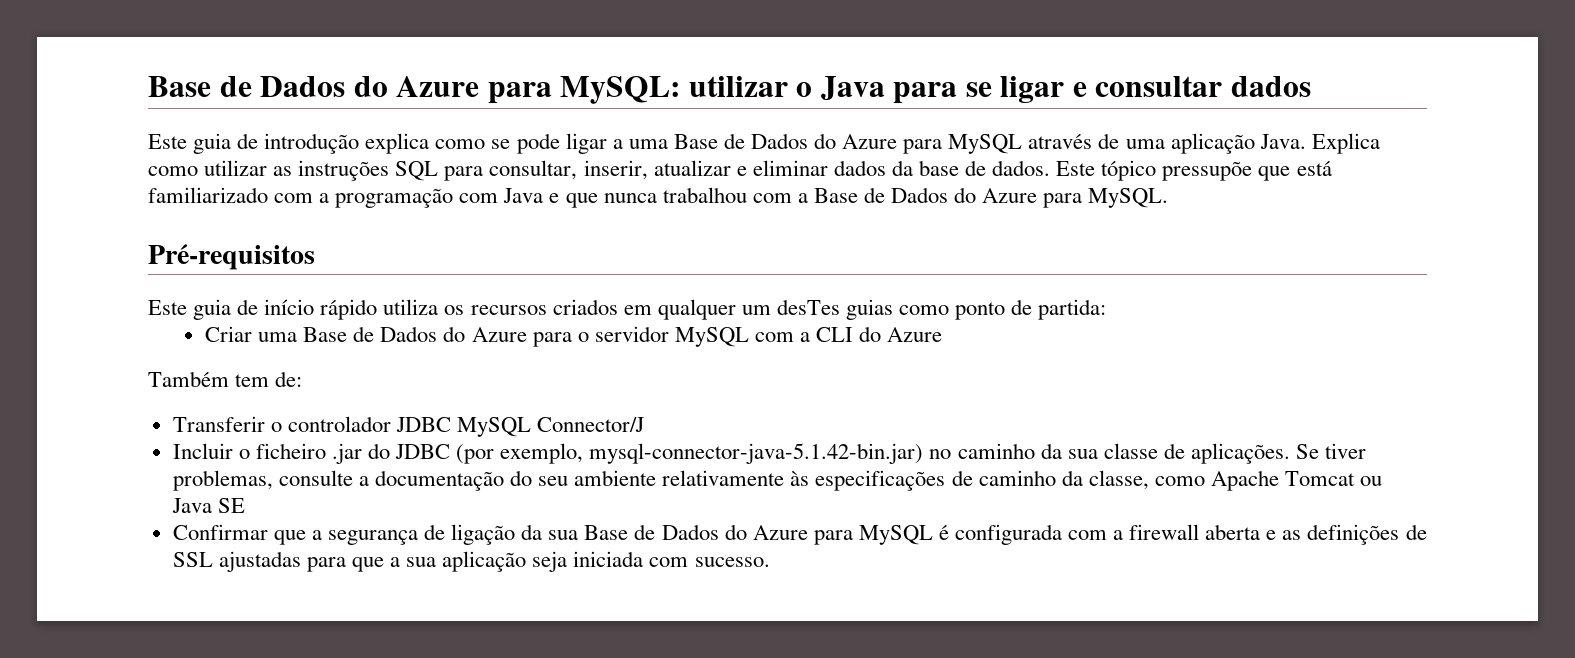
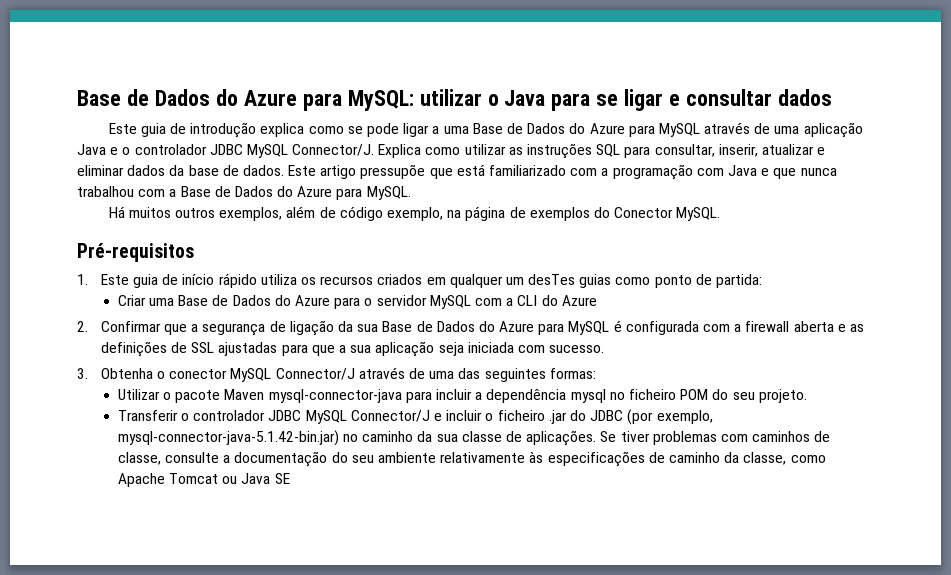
[1259,134,1306,149] Java. -> [77,144,375,158] Java e o controlador JDBC MySQL Connector/J.
[1101,160,1157,181] tópico -> [320,165,357,179] artigo
(1169, 198) none -> [108,206,721,221] // Há muitos outros exemplos, além de código exemplo, na página de exemplos do Conector MySQL.
(315, 257) none -> [77,274,88,285] 1.
[148,371,303,387] [172,416,645,437] [172,443,1367,464] [172,470,1383,491] [171,498,245,513] Também tem de: // Transferir o controlador JDBC MySQL Connector/J // Incluir o ficheiro .jar do JDBC (por exemplo, mysql-connector-java-5.1.42-bin.jar) no caminho da sua classe de aplicações. Se tiver problemas, consulte a documentação do seu ambiente relativamente às especificações de caminho da classe, como Apache Tomcat ou Java SE // -> [77,321,88,332] 2.
(770, 562) none -> [77,367,596,382] [117,389,807,403] [117,409,713,425] [117,430,831,446] [117,451,826,467] [117,473,290,487] // 3. Obtenha o conector MySQL Connector/J através de uma das seguintes formas: // Utilizar o pacote Maven mysql-connector-java para incluir a dependência mysql no ficheiro POM do seu projeto. // Transferir o controlador JDBC MySQL Connector/J e incluir o ficheiro .jar do JDBC (por exemplo, mysql-connector-java-5.1.42-bin.jar) no caminho da sua classe de aplicações. Se tiver problemas com caminhos de classe, consulte a documentação do seu ambiente relativamente às especificações de caminho da classe, como Apache Tomcat ou Java SE

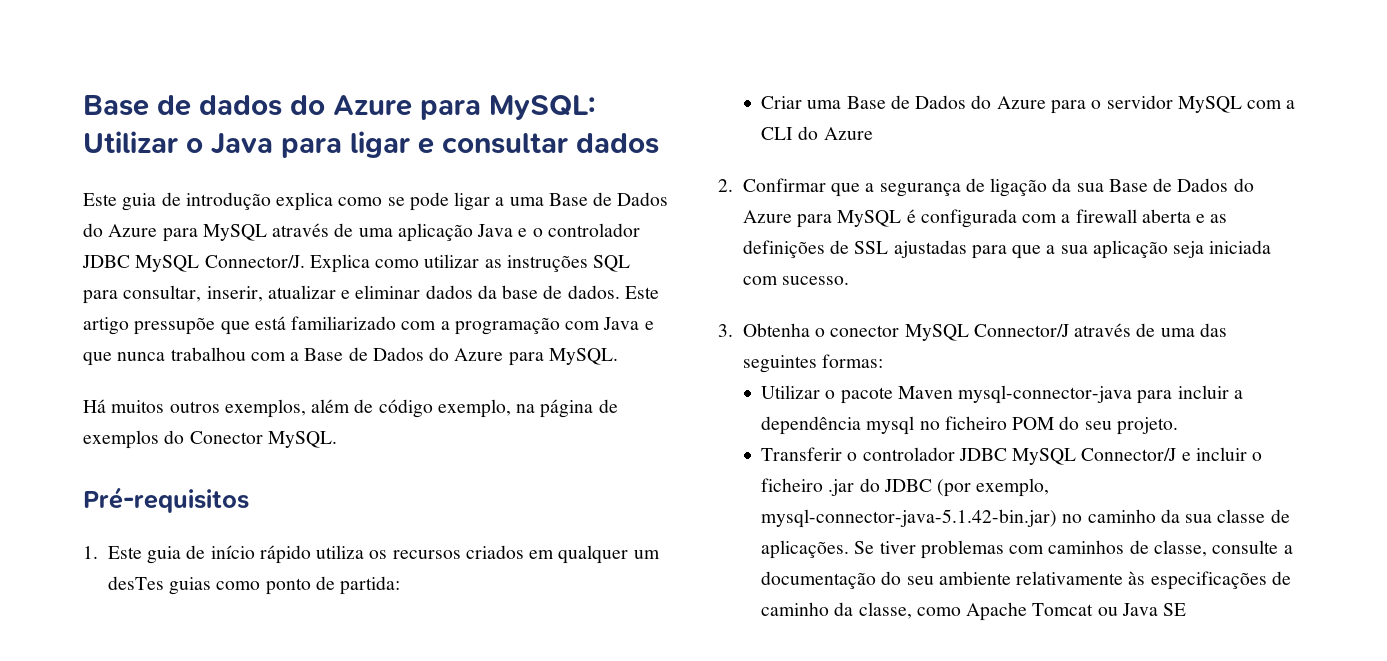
[77,89,210,106] Base de Dados -> [83,95,282,116] Base de dados
[419,89,482,106] utilizar -> [83,131,178,153] Utilizar
[596,94,619,106] se -> (342, 147) none

